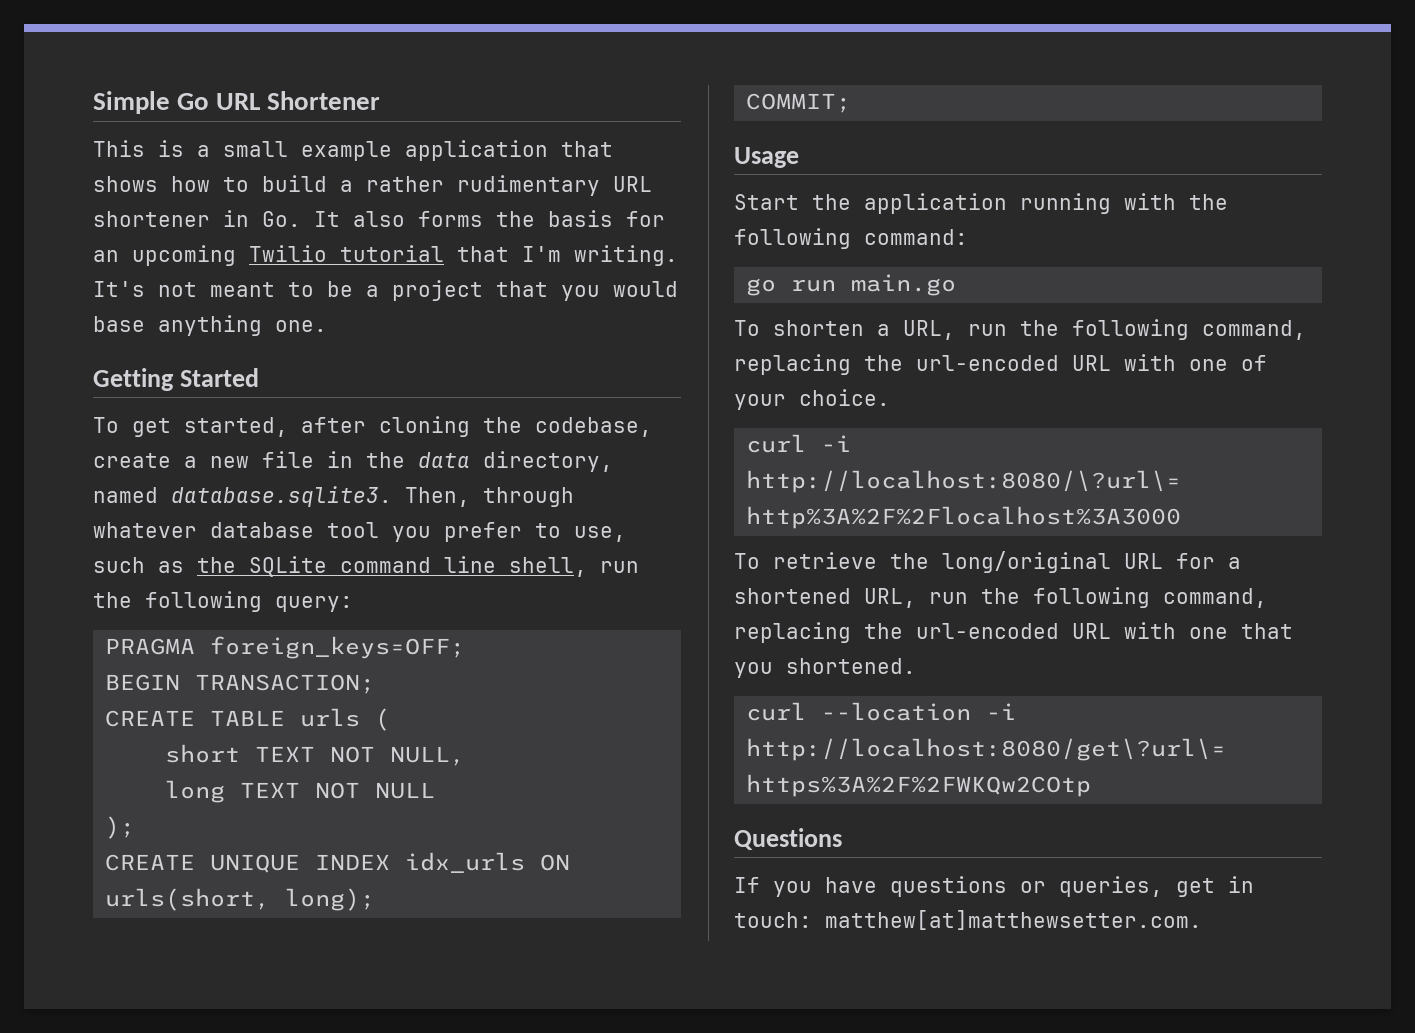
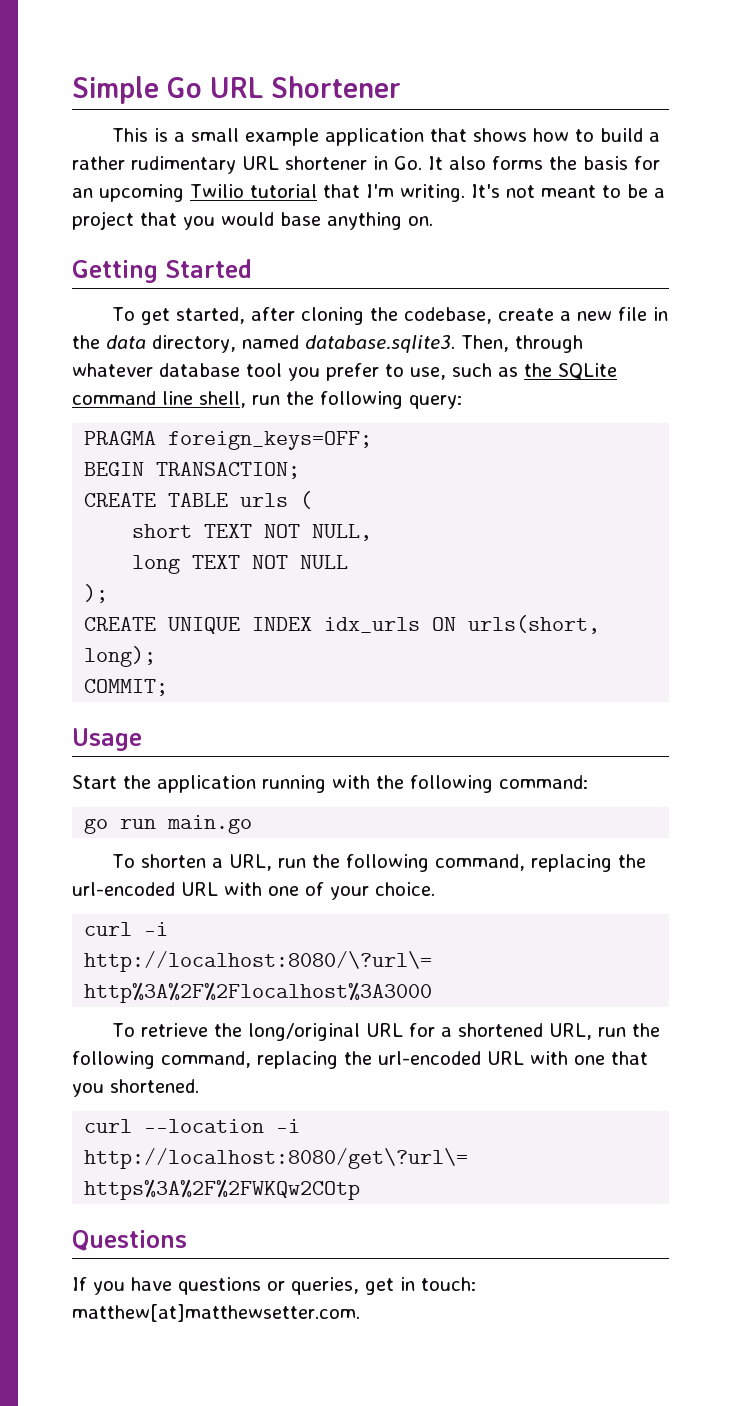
[275,320,327,332] one. -> [408,216,433,226] on.

